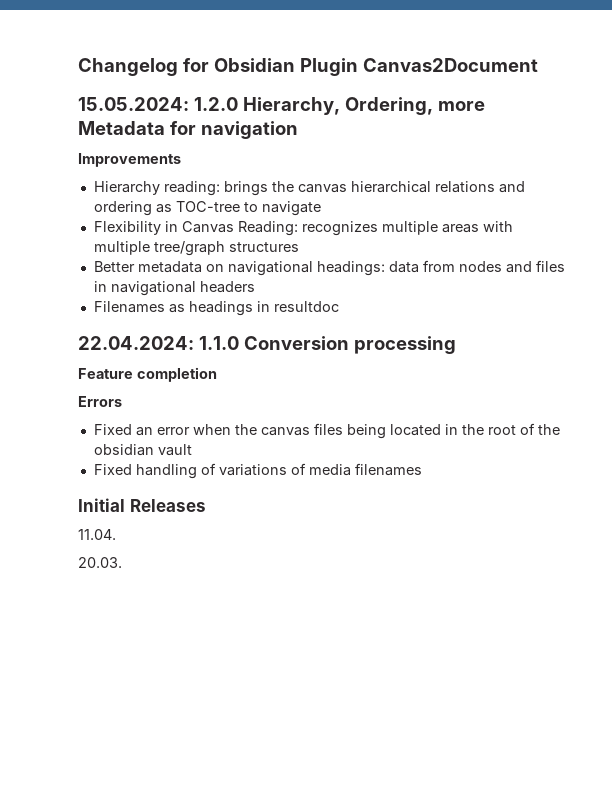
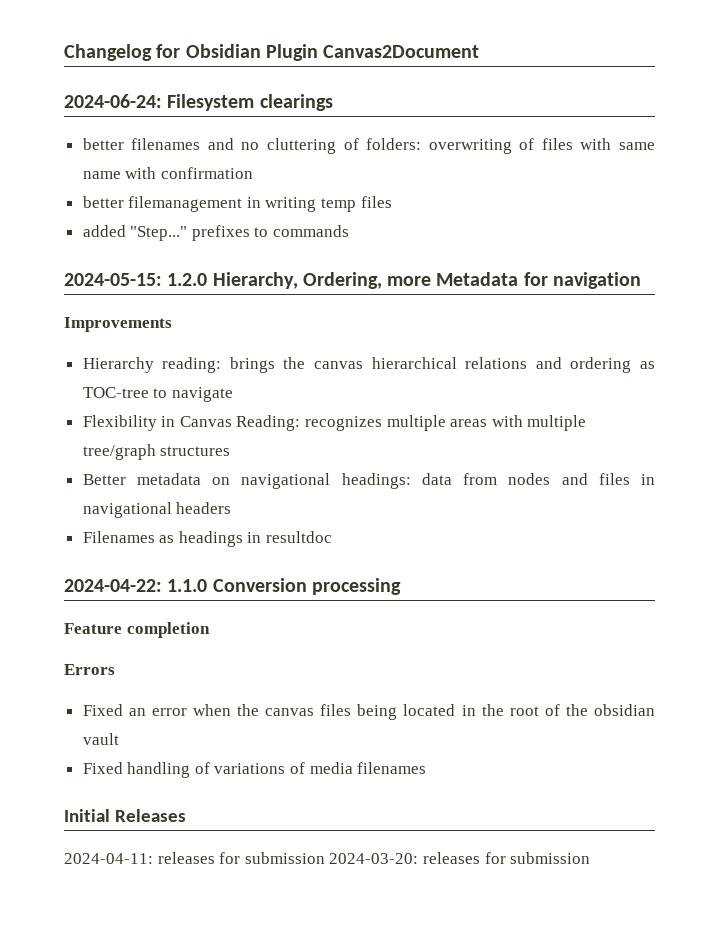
[78,97,189,111] 15.05.2024: -> [64,94,333,111] [82,138,655,154] [82,167,253,179] [82,196,392,212] [82,225,350,241] [64,273,162,286] 2024-06-24: Filesystem clearings // better filenames and no cluttering of folders: overwriting of files with same name with confirmation // better filemanagement in writing temp files // added "Step..." prefixes to commands // 2024-05-15:
[78,336,194,350] 22.04.2024: -> [64,579,162,592] 2024-04-22:
[78,529,116,540] [78,557,122,568] 11.04. // 20.03. -> [64,852,591,864] 2024-04-11: releases for submission 2024-03-20: releases for submission

